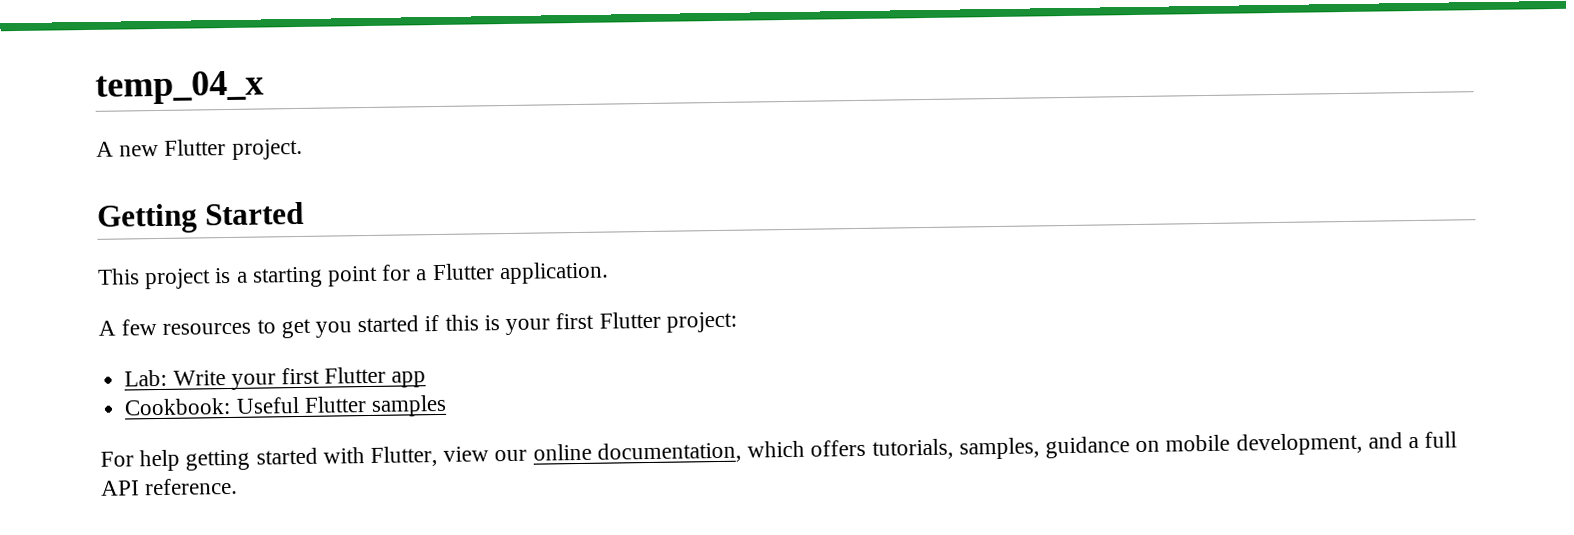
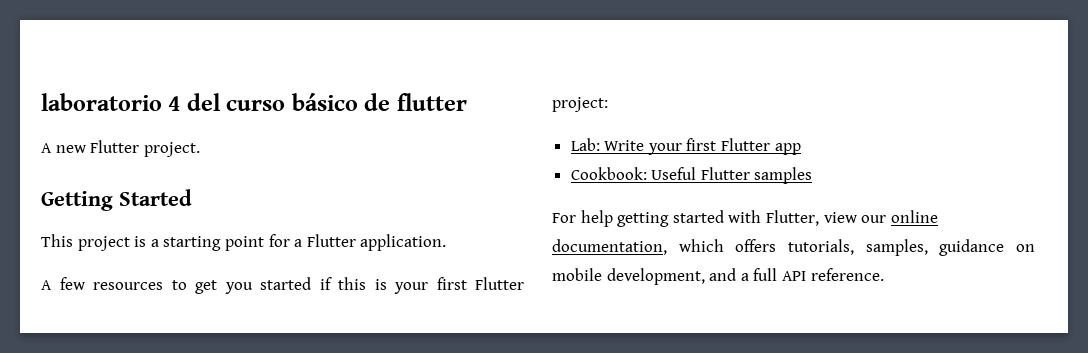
[95,70,264,105] temp_04_x -> [41,93,467,111] laboratorio 4 del curso básico de flutter

